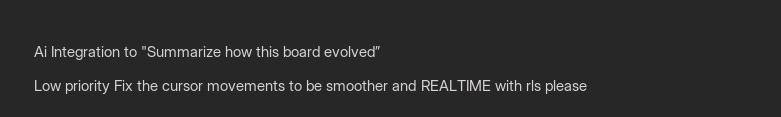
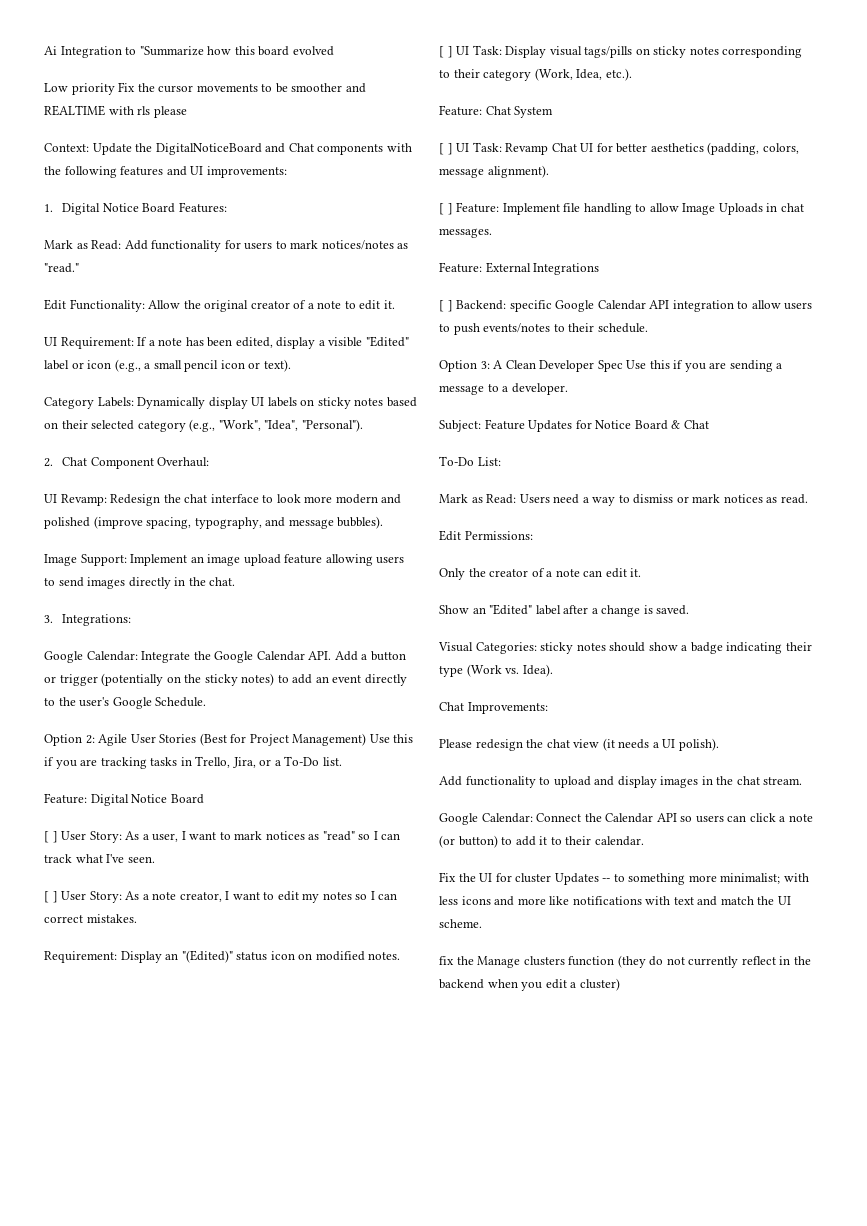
[324,46,381,57] evolved” -> [292,46,334,56] evolved
(587, 87) none -> [44,143,412,155] [44,166,287,178] [44,202,227,215] [44,240,409,252] [44,263,79,273] [44,299,395,312] [44,336,409,349] [44,359,291,372] [44,397,417,409] [44,419,363,432] [44,457,210,469] [44,494,402,506] [44,516,384,529] [44,554,405,566] [44,577,236,589] [44,614,131,626] [44,651,406,663] [44,673,407,686] [44,697,207,709] [44,733,414,746] [44,756,342,769] [44,793,204,806] [44,831,401,843] [44,854,155,863] [44,891,398,903] [44,914,137,923] [44,950,401,963] [439,45,803,58] [439,68,632,81] [439,105,554,118] [439,142,799,155] [439,165,549,178] [439,202,804,215] [439,228,492,238] [439,262,600,275] [439,300,813,312] [439,323,648,335] [439,360,783,372] [439,383,568,395] [439,419,709,432] [439,456,501,466] [439,494,808,506] [439,530,533,541] [439,568,642,580] [439,604,690,617] [438,642,812,654] [439,664,553,677] [439,702,548,714] [439,738,719,751] [439,776,803,788] [439,813,813,825] [439,835,644,848] [439,872,809,885] [439,896,791,906] [439,919,482,928] [439,955,811,968] [439,978,620,991] // Context: Update the DigitalNoticeBoard and Chat components with the following features and UI improvements: // 1. Digital Notice Board Features: // Mark as Read: Add functionality for users to mark notices/notes as "read." // Edit Functionality: Allow the original creator of a note to edit it. // UI Requirement: If a note has been edited, display a visible "Edited" label or icon (e.g., a small pencil icon or text). // Category Labels: Dynamically display UI labels on sticky notes based on their selected category (e.g., "Work", "Idea", "Personal"). // 2. Chat Component Overhaul: // UI Revamp: Redesign the chat interface to look more modern and polished (improve spacing, typography, and message bubbles). // Image Support: Implement an image upload feature allowing users to send images directly in the chat. // 3. Integrations: // Google Calendar: Integrate the Google Calendar API. Add a button or trigger (potentially on the sticky notes) to add an event directly to the user's Google Schedule. // Option 2: Agile User Stories (Best for Project Management) Use this if you are tracking tasks in Trello, Jira, or a To-Do list. // Feature: Digital Notice Board // [ ] User Story: As a user, I want to mark notices as "read" so I can track what I've seen. // [ ] User Story: As a note creator, I want to edit my notes so I can correct mistakes. // Requirement: Display an "(Edited)" status icon on modified notes. // [ ] UI Task: Display visual tags/pills on sticky notes corresponding to their category (Work, Idea, etc.). // Feature: Chat System // [ ] UI Task: Revamp Chat UI for better aesthetics (padding, colors, message alignment). // [ ] Feature: Implement file handling to allow Image Uploads in chat messages. // Feature: External Integrations // [ ] Backend: specific Google Calendar API integration to allow users to push events/notes to their schedule. // Option 3: A Clean Developer Spec Use this if you are sending a message to a developer. // Subject: Feature Updates for Notice Board & Chat // To-Do List: // Mark as Read: Users need a way to dismiss or mark notices as read. // Edit Permissions: // Only the creator of a note can edit it. // Show an "Edited" label after a change is saved. // Visual Categories: sticky notes should show a badge indicating their type (Work vs. Idea). // Chat Improvements: // Please redesign the chat view (it needs a UI polish). // Add functionality to upload and display images in the chat stream. // Google Calendar: Connect the Calendar API so users can click a note (or button) to add it to their calendar. // Fix the UI for cluster Updates -- to something more minimalist; with less icons and more like notifications with text and match the UI scheme. // fix the Manage clusters function (they do not currently reflect in the backend when you edit a cluster)

